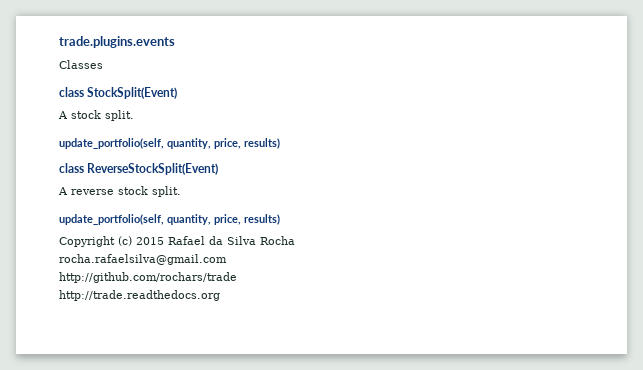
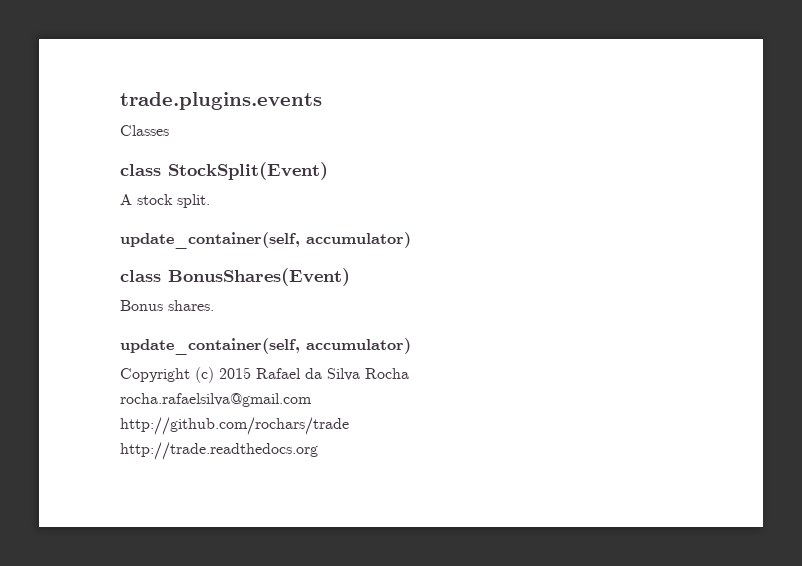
[59,138,280,149] [59,163,219,175] [58,186,181,197] [59,214,280,225] update_portfolio(self, quantity, price, results) // class ReverseStockSplit(Event) // A reverse stock split. // update_portfolio(self, quantity, price, results) -> [120,232,411,249] [120,268,350,286] [120,300,214,311] [120,338,411,355] update_container(self, accumulator) // class BonusShares(Event) // Bonus shares. // update_container(self, accumulator)

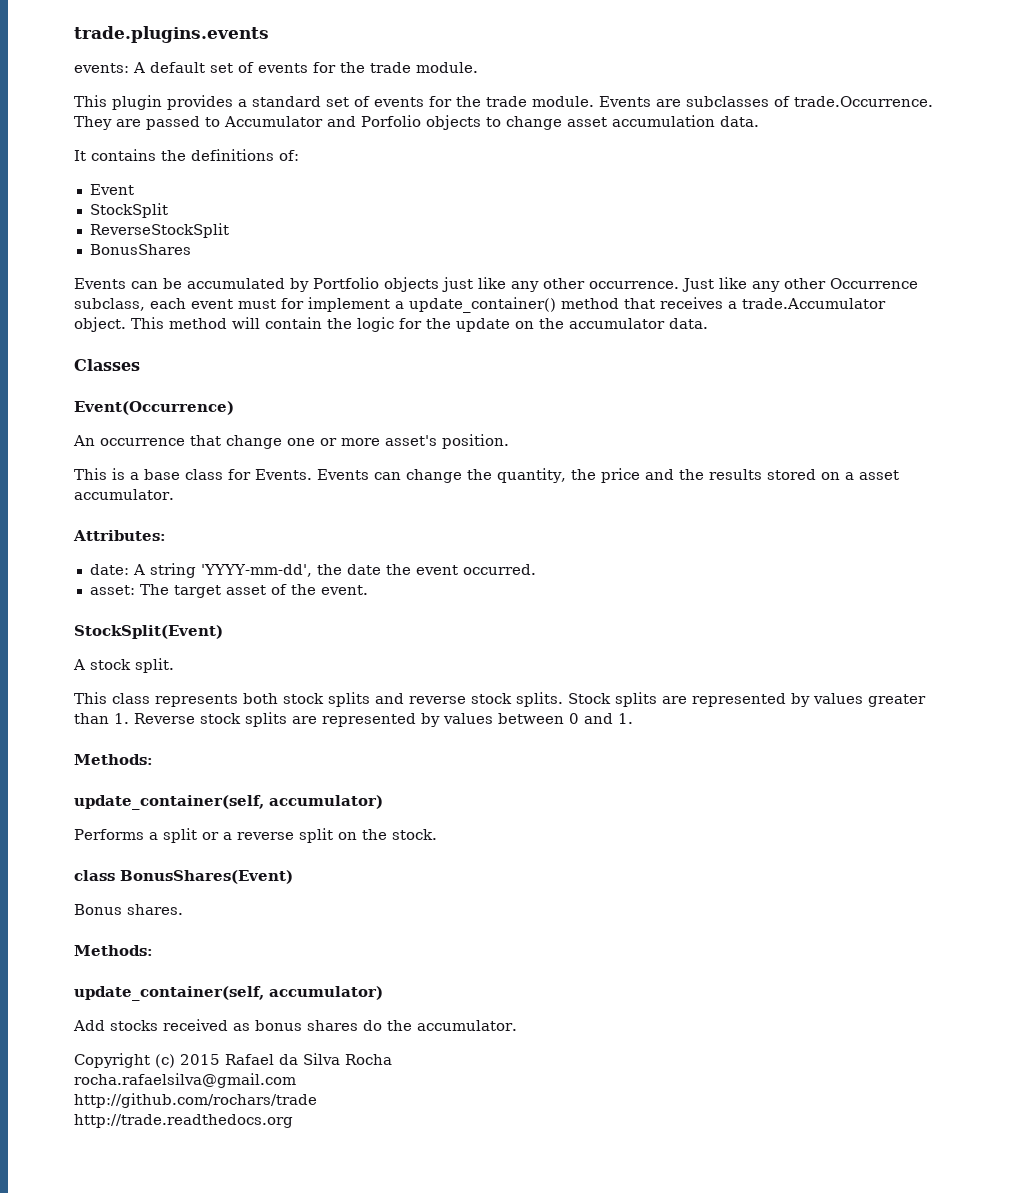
[120,125,169,136] [120,162,328,180] [120,194,210,208] [120,232,411,249] Classes // class StockSplit(Event) // A stock split. // update_container(self, accumulator) -> [74,62,478,73] [74,95,933,110] [74,115,759,130] [74,149,299,161] [89,184,134,195] [89,203,168,218] [89,223,229,238] [89,244,191,255] [74,277,918,292] [74,297,886,313] [74,317,708,332] [74,359,140,371] [74,401,234,415] [73,434,509,449] [74,468,899,483] [74,489,174,500] [73,530,166,541] [89,563,536,578] [89,584,368,598] [74,625,223,639] [73,658,174,673] [74,692,926,707] [74,712,633,727] [74,754,153,765] [74,795,383,810] [74,828,437,843] events: A default set of events for the trade module. // This plugin provides a standard set of events for the trade module. Events are subclasses of trade.Occurrence. They are passed to Accumulator and Porfolio objects to change asset accumulation data. // It contains the definitions of: // Event // StockSplit // ReverseStockSplit // BonusShares // Events can be accumulated by Portfolio objects just like any other occurrence. Just like any other Occurrence subclass, each event must for implement a update_container() method that receives a trade.Accumulator object. This method will contain the logic for the update on the accumulator data. // Classes // Event(Occurrence) // An occurrence that change one or more asset's position. // This is a base class for Events. Events can change the quantity, the price and the results stored on a asset accumulator. // Attributes: // date: A string 'YYYY-mm-dd', the date the event occurred. // asset: The target asset of the event. // StockSplit(Event) // A stock split. // This class represents both stock splits and reverse stock splits. Stock splits are represented by values greater than 1. Reverse stock splits are represented by values between 0 and 1. // Methods: // update_container(self, accumulator) // Performs a split or a reverse split on the stock.
[120,338,411,355] // update_container(self, accumulator) -> [74,945,153,956] [74,986,383,1001] [73,1019,517,1031] // Methods: // update_container(self, accumulator) // Add stocks received as bonus shares do the accumulator.

